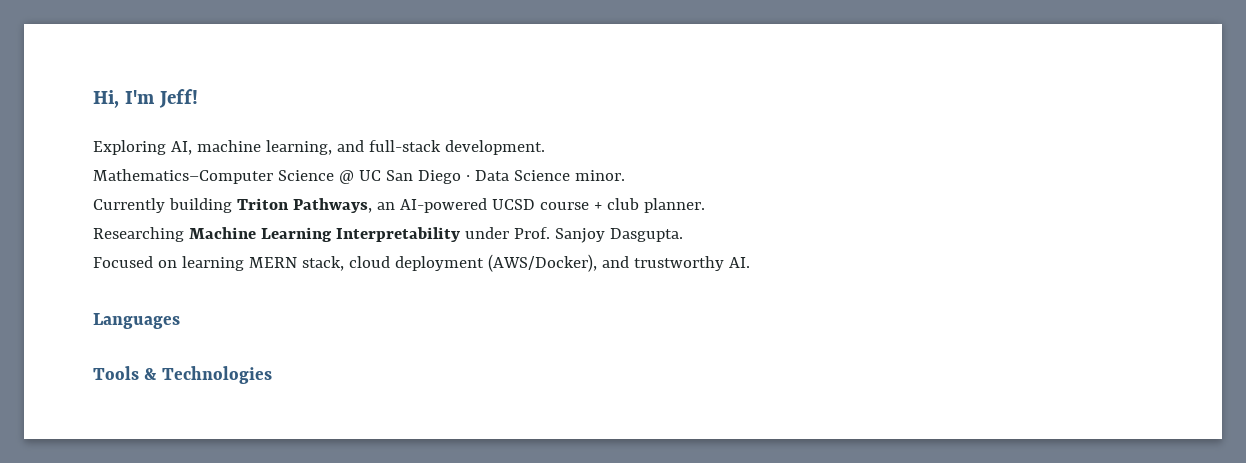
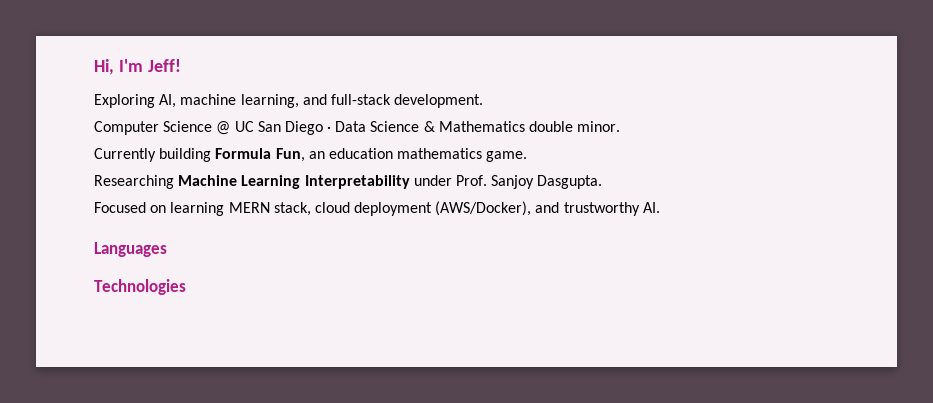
[93,169,273,184] Mathematics–Computer -> [94,121,159,135] Computer
(570, 175) none -> [423,121,574,132] & Mathematics double
[236,198,705,213] Triton Pathways, an AI-powered UCSD course + club planner. -> [215,148,528,162] Formula Fun, an education mathematics game.
[93,366,157,380] Tools & -> (167, 249) none

